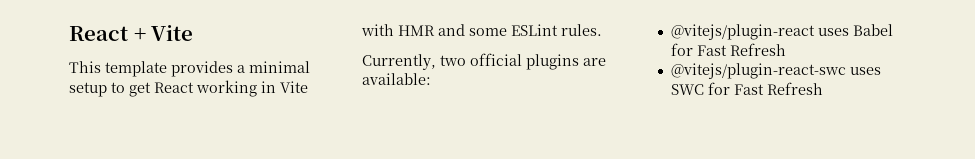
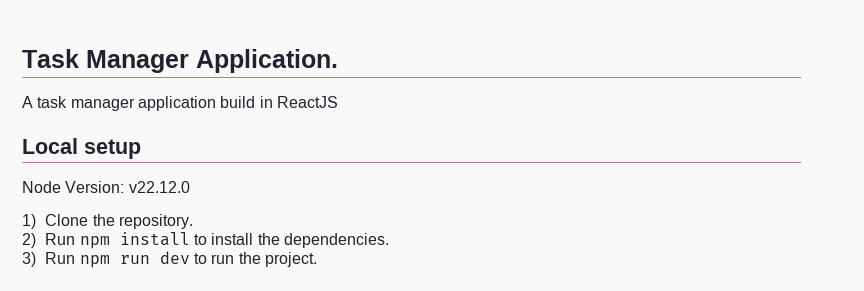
[69,25,194,41] [69,61,310,77] [69,80,308,97] [361,24,602,36] [362,53,606,70] [362,73,431,85] [670,24,893,40] [670,43,786,56] [670,63,881,79] [670,82,823,95] React + Vite // This template provides a minimal setup to get React working in Vite with HMR and some ESLint rules. // Currently, two official plugins are available: // @vitejs/plugin-react uses Babel for Fast Refresh // @vitejs/plugin-react-swc uses SWC for Fast Refresh -> [22,49,338,73] [22,96,338,111] [22,138,141,159] [22,181,190,193] [22,214,194,229] [22,232,390,249] [22,251,318,268] Task Manager Application. // A task manager application build in ReactJS // Local setup // Node Version: v22.12.0 // 1) Clone the repository. // 2) Run npm install to install the dependencies. // 3) Run npm run dev to run the project.

